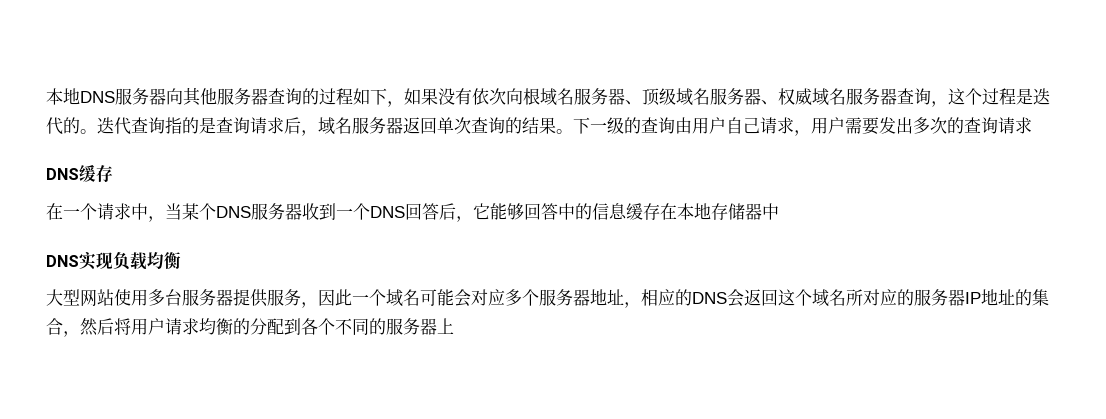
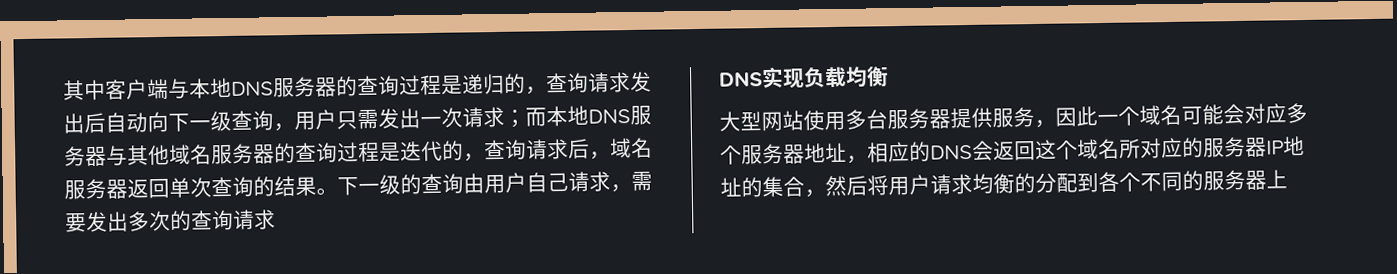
[46,87,1050,107] [46,117,216,135] 本地DNS服务器向其他服务器查询的过程如下，如果没有依次向根域名服务器、顶级域名服务器、权威域名服务器查询，这个过程是迭代的。迭代查询指的是 -> [63,71,652,101] [63,105,652,134] [64,140,485,167] 其中客户端与本地DNS服务器的查询过程是递归的，查询请求发出后自动向下一级查询，用户只需发出一次请求；而本地DNS服务器与其他域名服务器的查询过程是迭代的，
[811,117,845,134] 用户 -> (632, 188) none
[46,165,113,182] [46,203,779,222] // DNS缓存 // 在一个请求中，当某个DNS服务器收到一个DNS回答后，它能够回答中的信息缓存在本地存储器中 -> (276, 219) none

